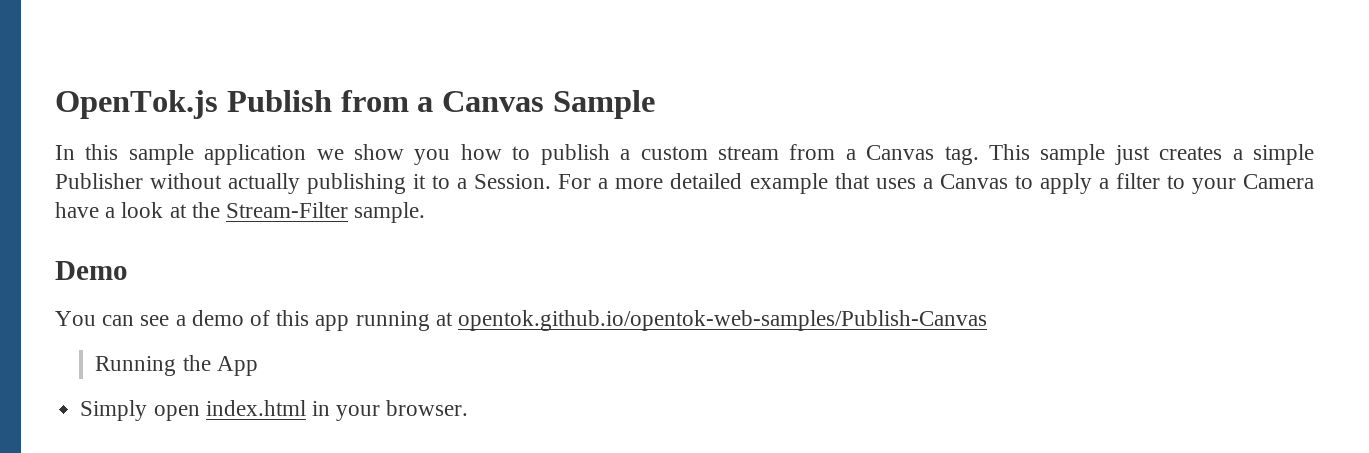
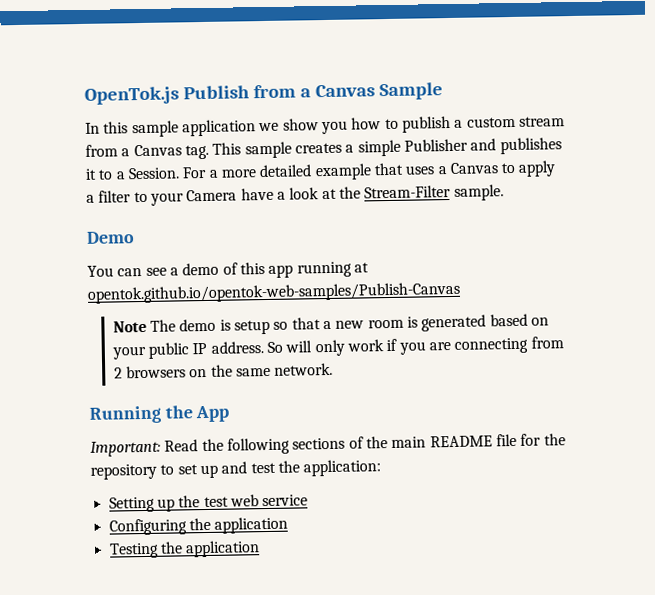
[1114,145,1150,165] just -> (292, 150) none
[150,173,407,194] without actually publishing -> [470,137,562,155] and publishes
[95,355,258,376] [80,400,469,421] Running the App // Simply open index.html in your browser. -> [112,313,549,335] [111,336,564,360] [113,362,334,379] [89,405,231,424] [90,433,566,457] [90,459,382,480] [108,494,309,513] [108,516,289,536] [108,540,261,559] Note The demo is setup so that a new room is generated based on your public IP address. So will only work if you are connecting from 2 browsers on the same network. // Running the App // Important: Read the following sections of the main README file for the repository to set up and test the application: // Setting up the test web service // Configuring the application // Testing the application

